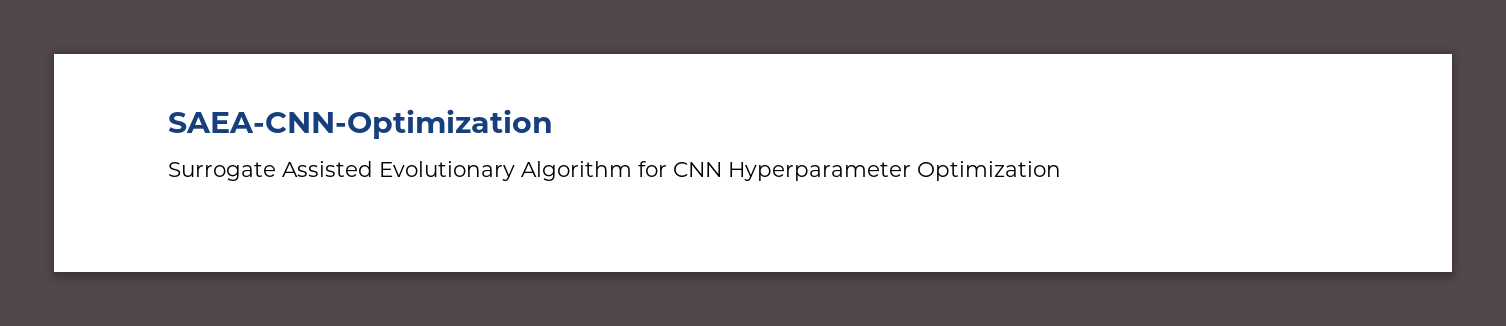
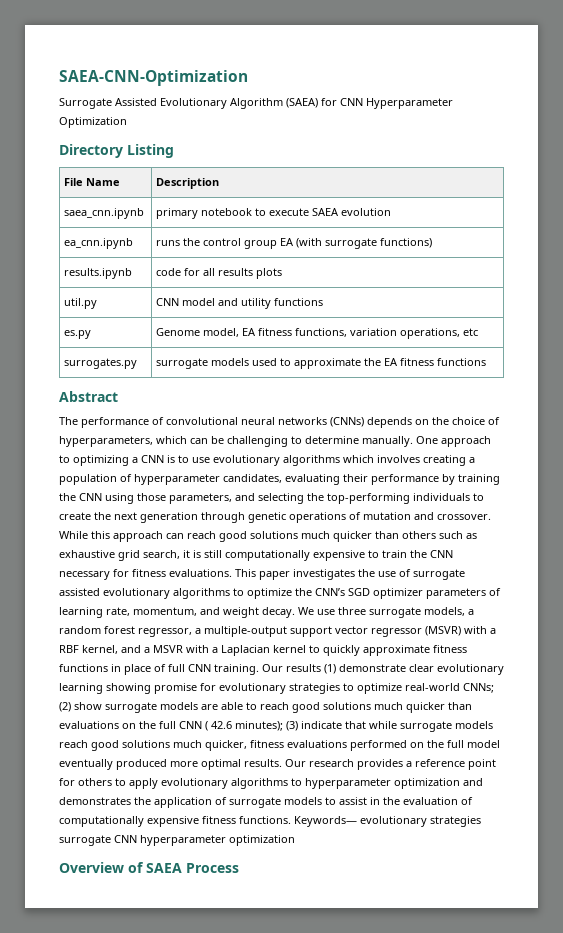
(632, 171) none -> [286,98,318,108] (SAEA)
(1061, 171) none -> [59,144,174,158] [63,178,120,186] [155,178,219,189] [63,208,144,219] [155,208,391,219] [63,238,133,249] [155,238,432,249] [63,268,132,279] [155,268,282,279] [63,298,97,309] [155,298,323,309] [63,330,91,339] [155,328,478,339] [63,358,137,369] [155,358,486,369] [59,391,118,402] [59,417,500,428] [59,436,491,447] [59,455,475,466] [59,474,500,485] [59,493,484,504] [59,512,491,523] [59,531,477,542] [59,550,453,561] [59,569,465,580] [59,588,501,599] [59,607,474,618] [59,626,496,637] [59,645,467,656] [59,664,504,675] [59,683,494,694] [59,702,472,713] [59,721,493,732] [59,740,500,751] [59,759,496,770] [59,778,483,789] [59,797,473,808] [59,816,481,827] [59,835,295,846] [59,862,239,873] // Directory Listing // File Name | Description // saea_cnn.ipynb | primary notebook to execute SAEA evolution // ea_cnn.ipynb | runs the control group EA (with surrogate functions) // results.ipynb | code for all results plots // util.py | CNN model and utility functions // es.py | Genome model, EA fitness functions, variation operations, etc // surrogates.py | surrogate models used to approximate the EA fitness functions // Abstract // The performance of convolutional neural networks (CNNs) depends on the choice of hyperparameters, which can be challenging to determine manually. One approach to optimizing a CNN is to use evolutionary algorithms which involves creating a population of hyperparameter candidates, evaluating their performance by training the CNN using those parameters, and selecting the top-performing individuals to create the next generation through genetic operations of mutation and crossover. While this approach can reach good solutions much quicker than others such as exhaustive grid search, it is still computationally expensive to train the CNN necessary for fitness evaluations. This paper investigates the use of surrogate assisted evolutionary algorithms to optimize the CNN’s SGD optimizer parameters of learning rate, momentum, and weight decay. We use three surrogate models, a random forest regressor, a multiple-output support vector regressor (MSVR) with a RBF kernel, and a MSVR with a Laplacian kernel to quickly approximate fitness functions in place of full CNN training. Our results (1) demonstrate clear evolutionary learning showing promise for evolutionary strategies to optimize real-world CNNs; (2) show surrogate models are able to reach good solutions much quicker than evaluations on the full CNN ( 42.6 minutes); (3) indicate that while surrogate models reach good solutions much quicker, fitness evaluations performed on the full model eventually produced more optimal results. Our research provides a reference point for others to apply evolutionary algorithms to hyperparameter optimization and demonstrates the application of surrogate models to assist in the evaluation of computationally expensive fitness functions. Keywords— evolutionary strategies surrogate CNN hyperparameter optimization // Overview of SAEA Process

